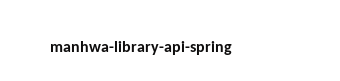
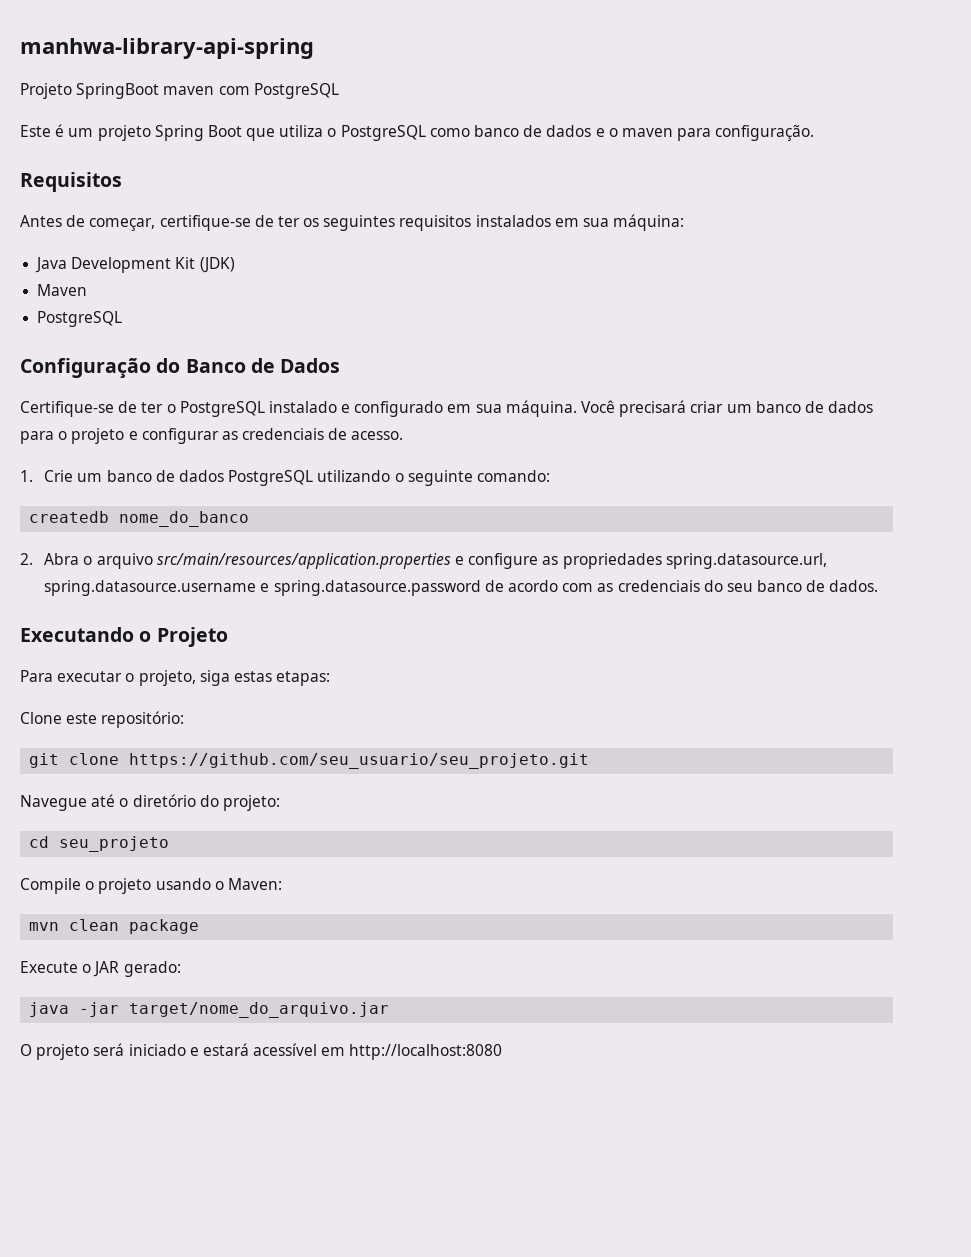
(232, 48) none -> [20,83,339,99] [20,124,815,141] [20,172,122,192] [20,214,685,231] [35,257,235,273] [37,284,88,296] [37,311,123,327] [20,358,341,378] [20,400,874,417] [20,428,404,444] [20,470,550,486] [29,511,250,527] [20,553,827,569] [44,580,879,596] [20,627,228,647] [20,670,331,686] [20,711,185,728] [29,753,590,769] [20,794,280,811] [29,836,170,852] [20,878,282,894] [29,919,200,934] [20,961,181,977] [29,1002,390,1018] [20,1043,503,1060] // Projeto SpringBoot maven com PostgreSQL // Este é um projeto Spring Boot que utiliza o PostgreSQL como banco de dados e o maven para configuração. // Requisitos // Antes de começar, certifique-se de ter os seguintes requisitos instalados em sua máquina: // Java Development Kit (JDK) // Maven // PostgreSQL // Configuração do Banco de Dados // Certifique-se de ter o PostgreSQL instalado e configurado em sua máquina. Você precisará criar um banco de dados para o projeto e configurar as credenciais de acesso. // 1. Crie um banco de dados PostgreSQL utilizando o seguinte comando: // createdb nome_do_banco // 2. Abra o arquivo src/main/resources/application.properties e configure as propriedades spring.datasource.url, spring.datasource.username e spring.datasource.password de acordo com as credenciais do seu banco de dados. // Executando o Projeto // Para executar o projeto, siga estas etapas: // Clone este repositório: // git clone https://github.com/seu_usuario/seu_projeto.git // Navegue até o diretório do projeto: // cd seu_projeto // Compile o projeto usando o Maven: // mvn clean package // Execute o JAR gerado: // java -jar target/nome_do_arquivo.jar // O projeto será iniciado e estará acessível em http://localhost:8080

